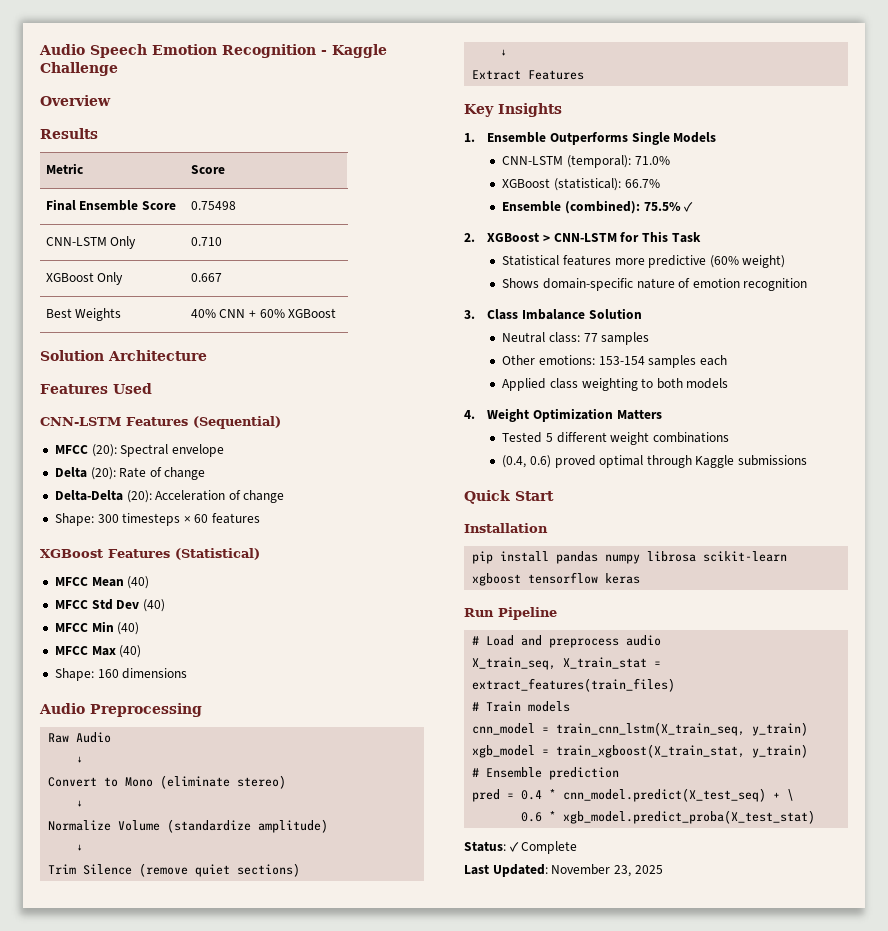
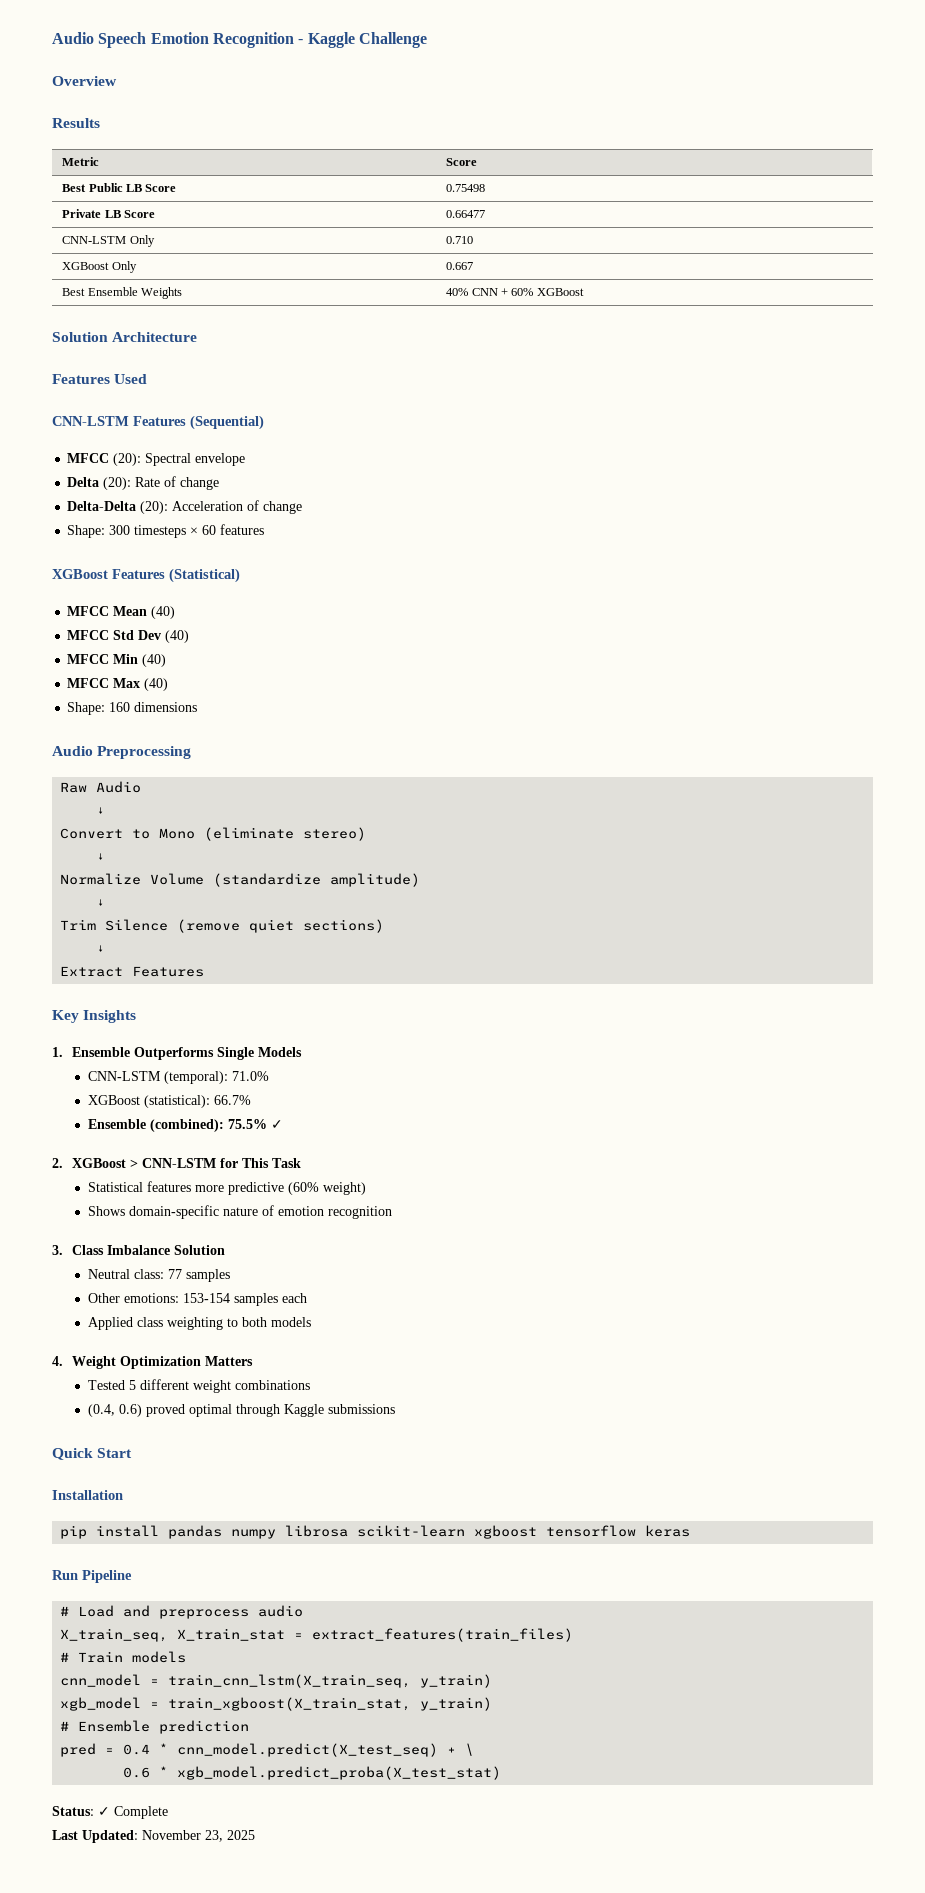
[45,199,139,211] Final Ensemble -> [62,183,142,192] Best Public LB
(236, 205) none -> [62,209,155,218] [446,210,486,218] // Private LB Score | 0.66477
(72, 313) none -> [87,287,138,296] Ensemble

